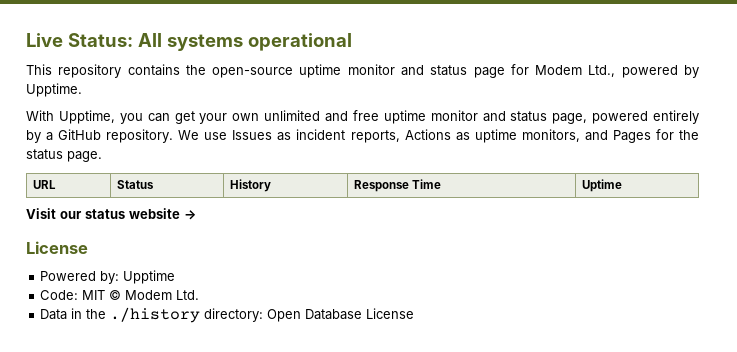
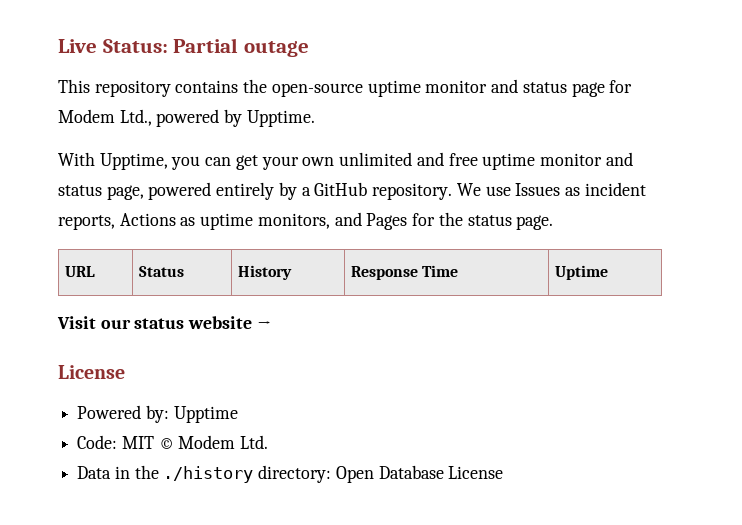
[137,33,352,51] All systems operational -> [173,38,309,57] Partial outage

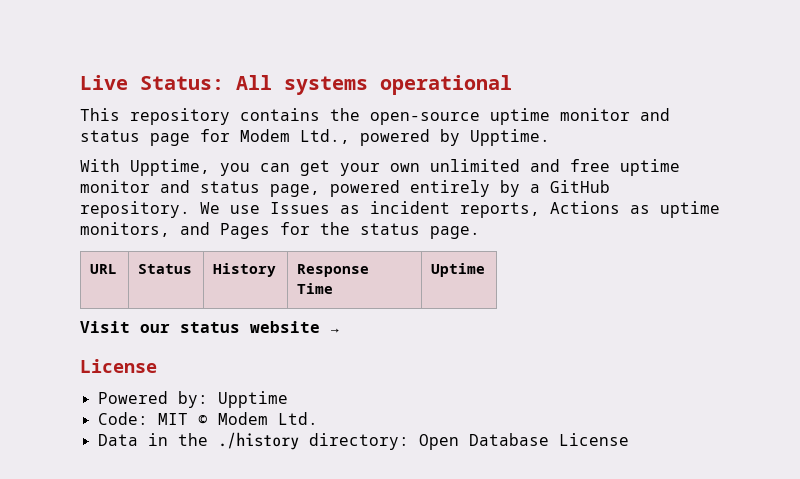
[173,38,309,57] Partial outage -> [236,75,512,95] All systems operational

